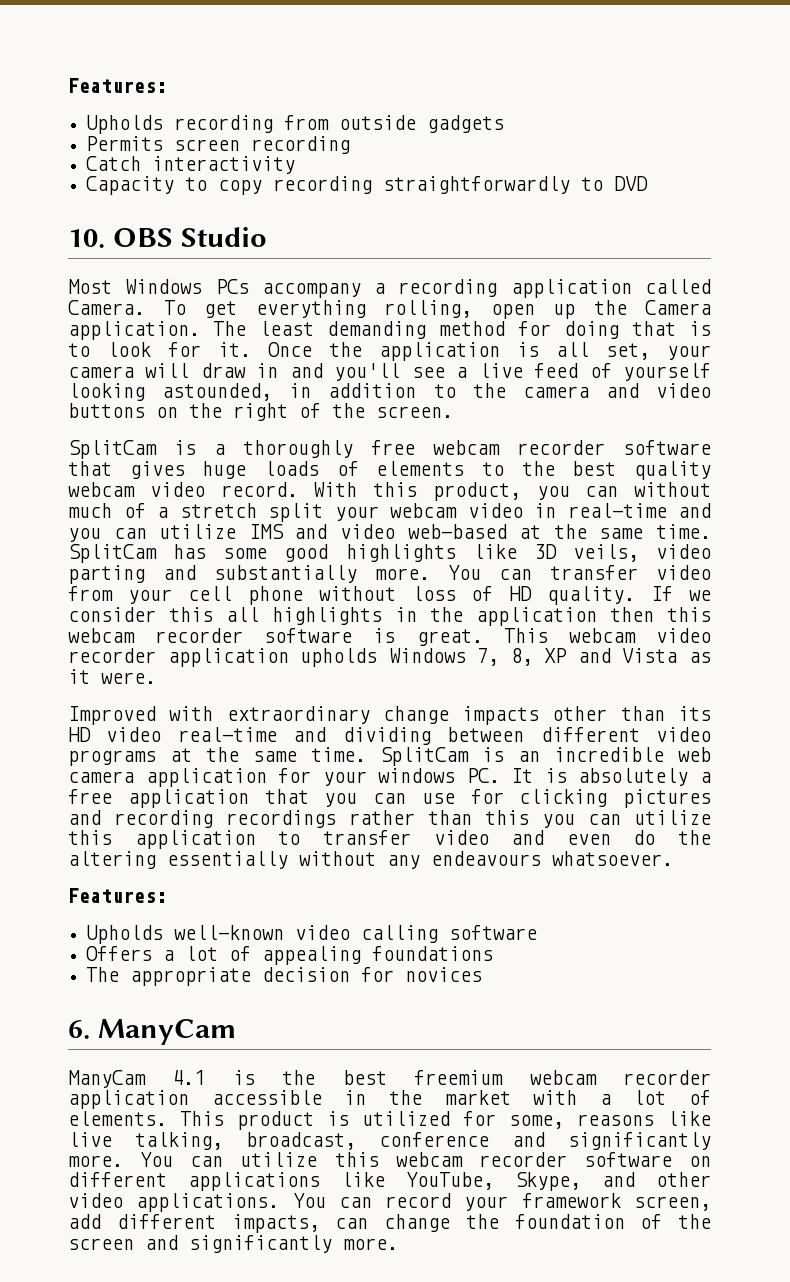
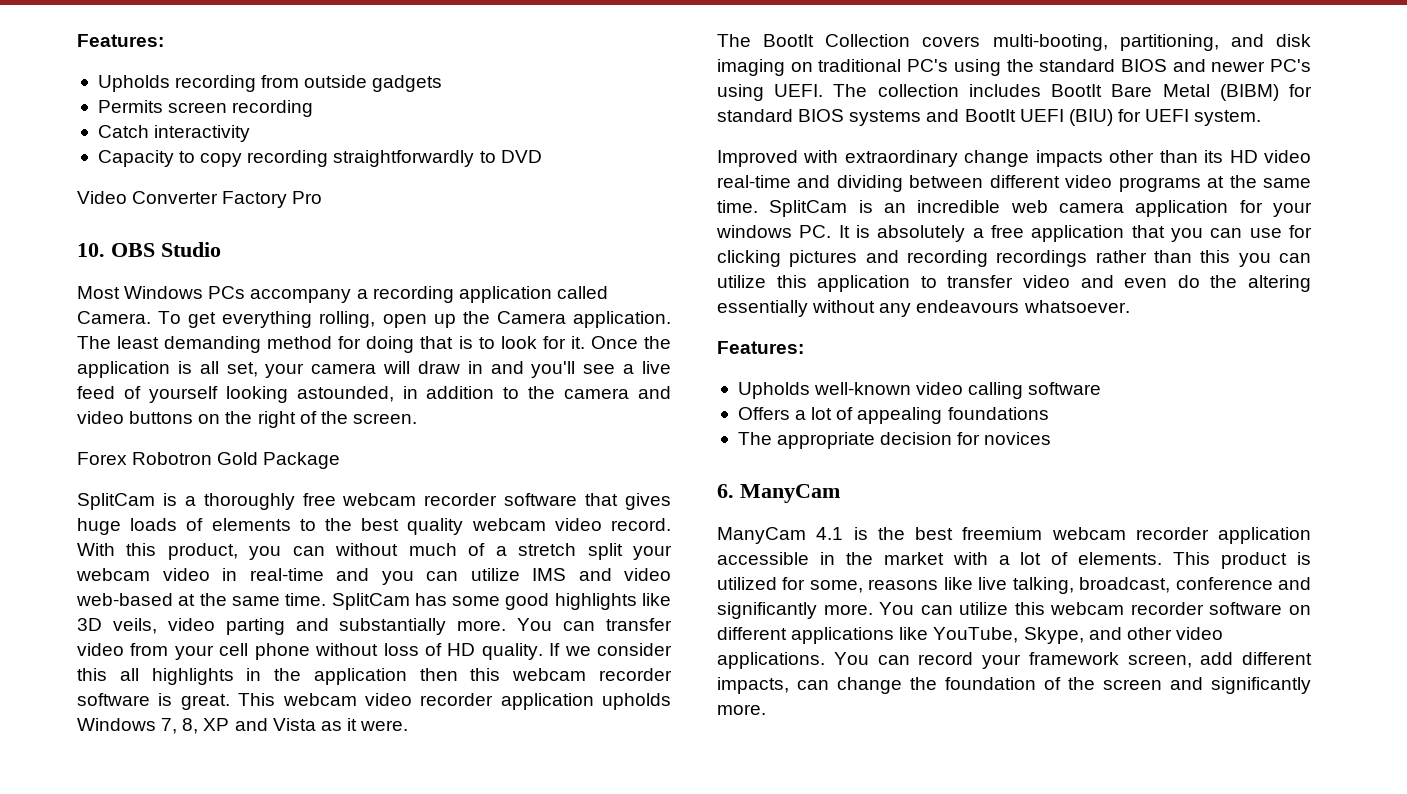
(649, 183) none -> [77,191,323,208] // Video Converter Factory Pro
(453, 412) none -> [77,452,341,469] // Forex Robotron Gold Package
(156, 678) none -> [717,34,1311,51] [717,59,1311,76] [717,84,1312,101] [717,109,1262,126] // The BootIt Collection covers multi-booting, partitioning, and disk imaging on traditional PC's using the standard BIOS and newer PC's using UEFI. The collection includes BootIt Bare Metal (BIBM) for standard BIOS systems and BootIt UEFI (BIU) for UEFI system.

